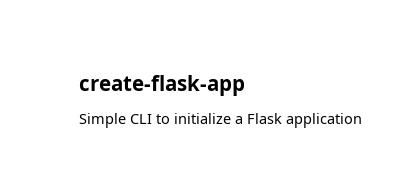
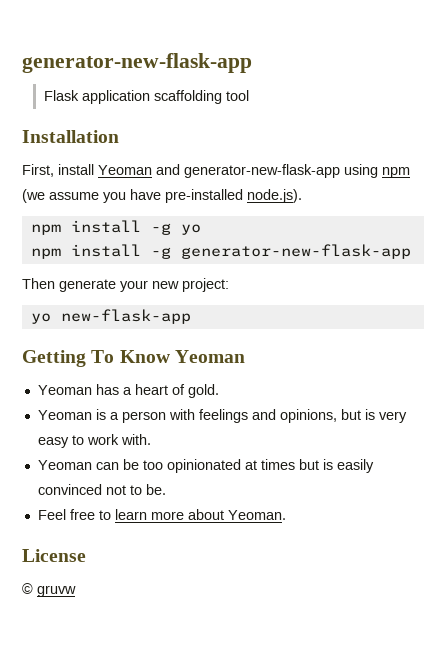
[79,75,245,96] [79,113,362,128] create-flask-app // Simple CLI to initialize a Flask application -> [22,53,252,73] [43,90,249,104] [22,130,119,143] [22,164,410,178] [22,189,302,203] [30,220,201,235] [30,244,411,259] [22,278,229,292] [30,309,191,324] [22,350,245,367] [37,384,219,398] [37,409,407,423] [37,434,151,448] [37,459,374,473] [37,484,166,495] [37,509,286,520] [22,549,86,562] [22,583,76,597] generator-new-flask-app // Flask application scaffolding tool // Installation // First, install Yeoman and generator-new-flask-app using npm (we assume you have pre-installed node.js). // npm install -g yo // npm install -g generator-new-flask-app // Then generate your new project: // yo new-flask-app // Getting To Know Yeoman // Yeoman has a heart of gold. // Yeoman is a person with feelings and opinions, but is very easy to work with. // Yeoman can be too opinionated at times but is easily convinced not to be. // Feel free to learn more about Yeoman. // License // © gruvw

